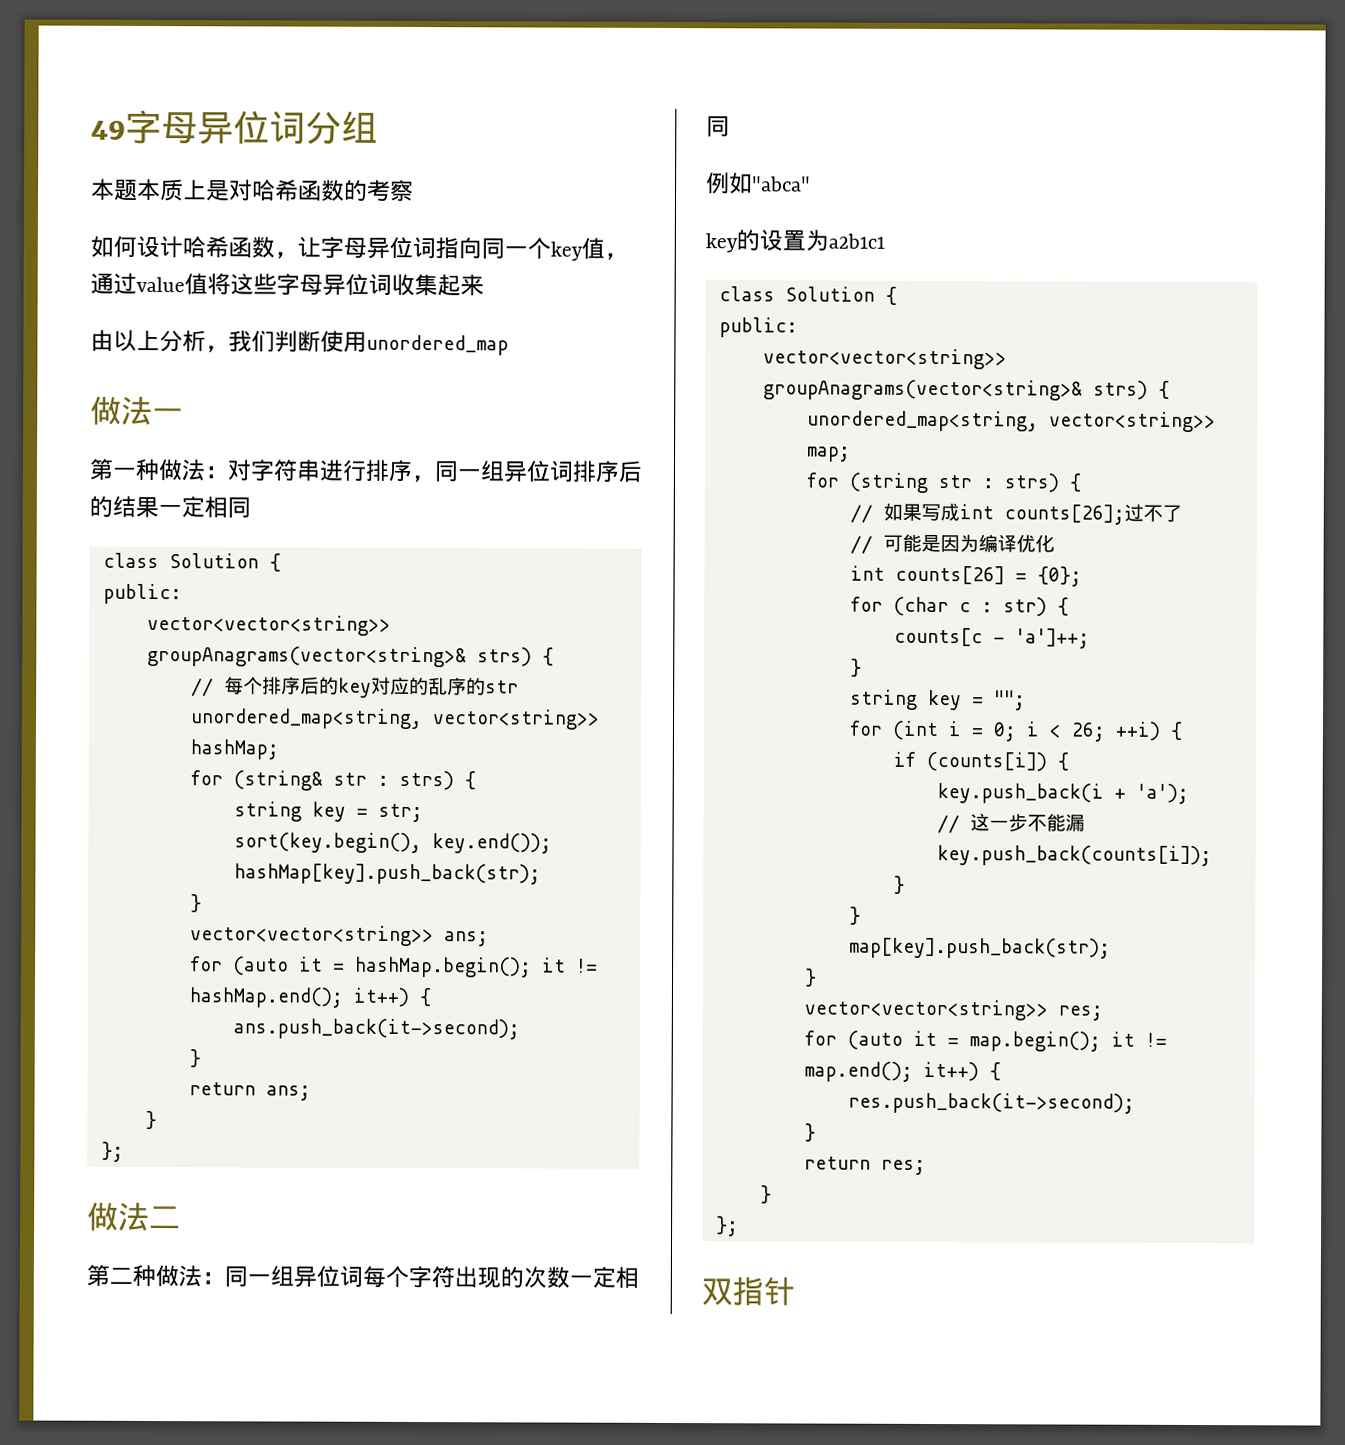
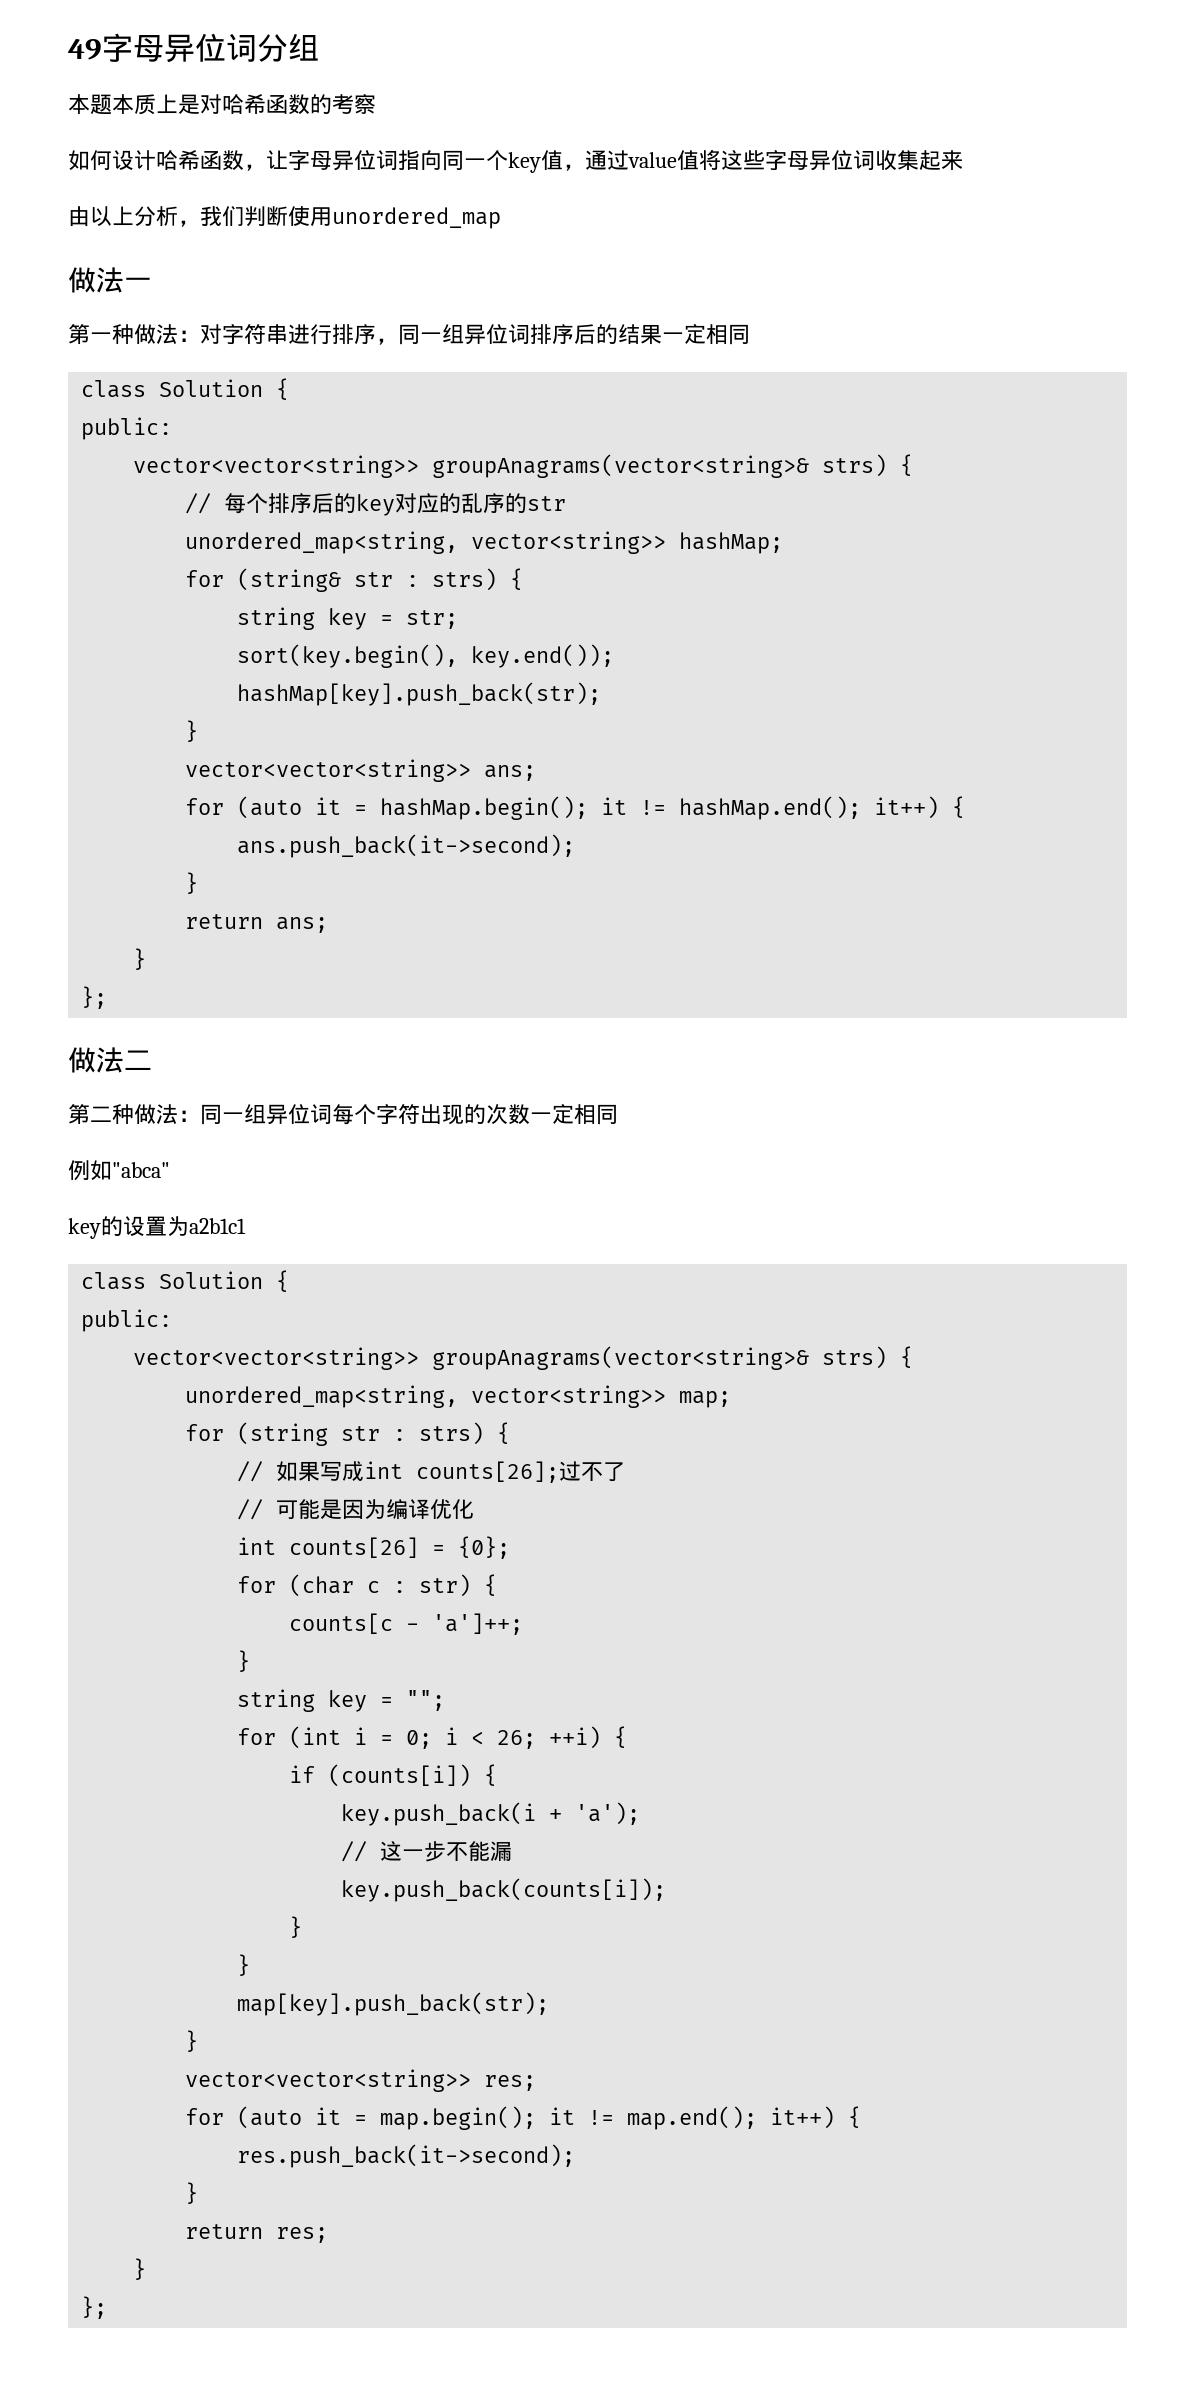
[701,1276,795,1306] // 双指针 -> (108, 2307) none

